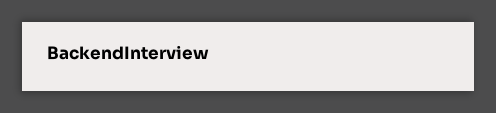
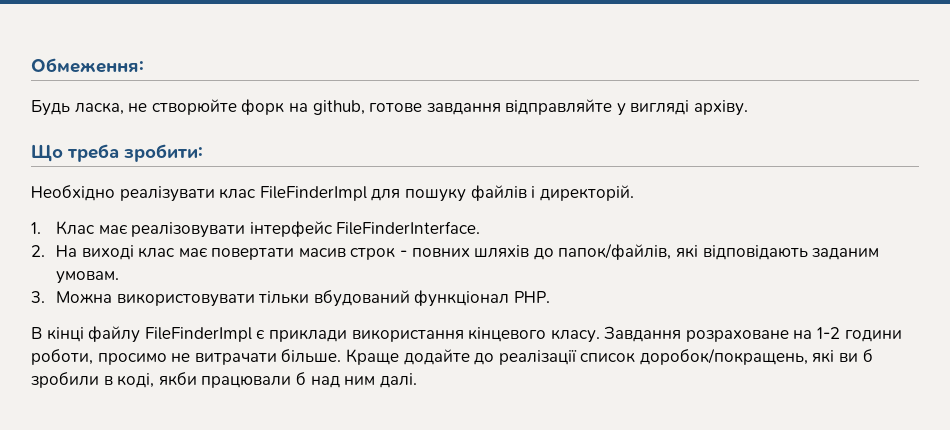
[47,45,209,60] BackendInterview -> [31,58,144,73] [31,99,749,116] [31,144,203,162] [31,185,634,202] [31,221,481,238] [31,243,880,260] [55,271,119,284] [31,290,550,307] [31,326,902,343] [31,348,873,365] [31,372,417,388] Обмеження: // Будь ласка, не створюйте форк на github, готове завдання відправляйте у вигляді архіву. // Що треба зробити: // Необхідно реалізувати клас FileFinderImpl для пошуку файлів і директорій. // 1. Клас має реалізовувати інтерфейс FileFinderInterface. // 2. На виході клас має повертати масив строк - повних шляхів до папок/файлів, які відповідають заданим умовам. // 3. Можна використовувати тільки вбудований функціонал PHP. // В кінці файлу FileFinderImpl є приклади використання кінцевого класу. Завдання розраховане на 1-2 години роботи, просимо не витрачати більше. Краще додайте до реалізації список доробок/покращень, які ви б зробили в коді, якби працювали б над ним далі.

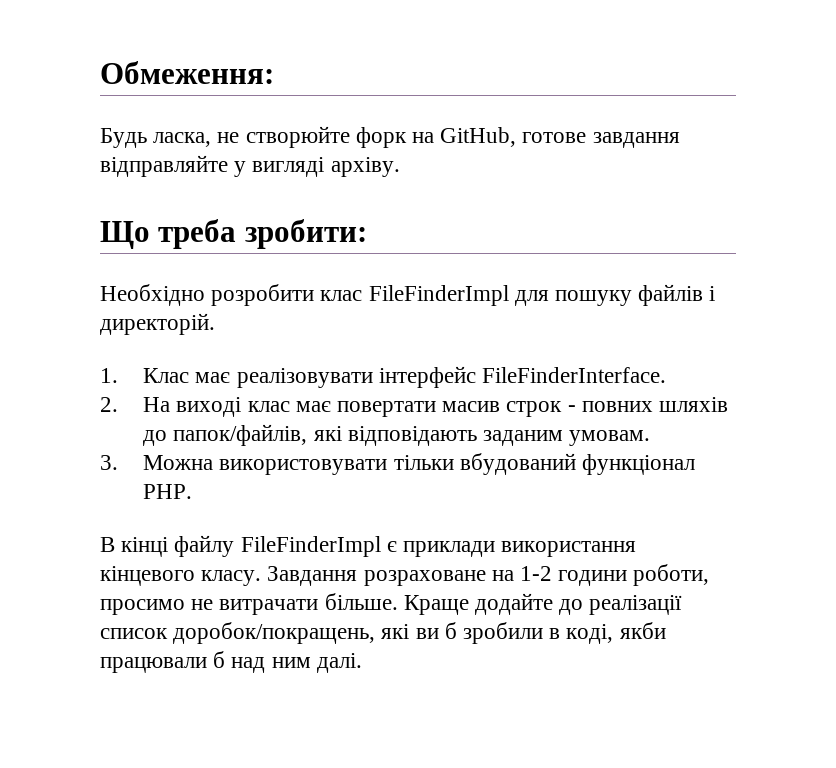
[312,100,365,115] github, -> [440,127,517,147] GitHub,
[119,186,215,202] реалізувати -> [211,284,315,306] розробити

